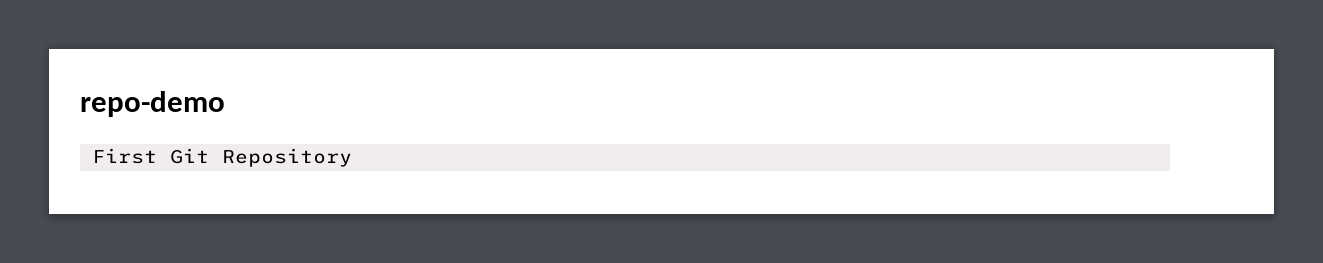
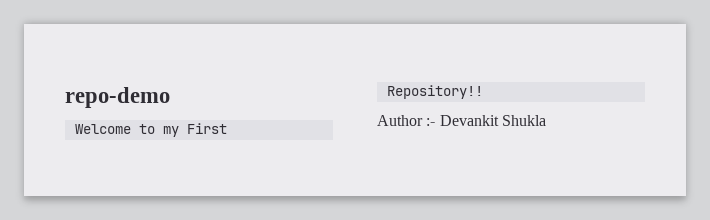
[92,148,352,167] First Git Repository -> [74,123,227,137] [386,85,483,99] [377,115,546,126] Welcome to my First Repository!! // Author :- Devankit Shukla

